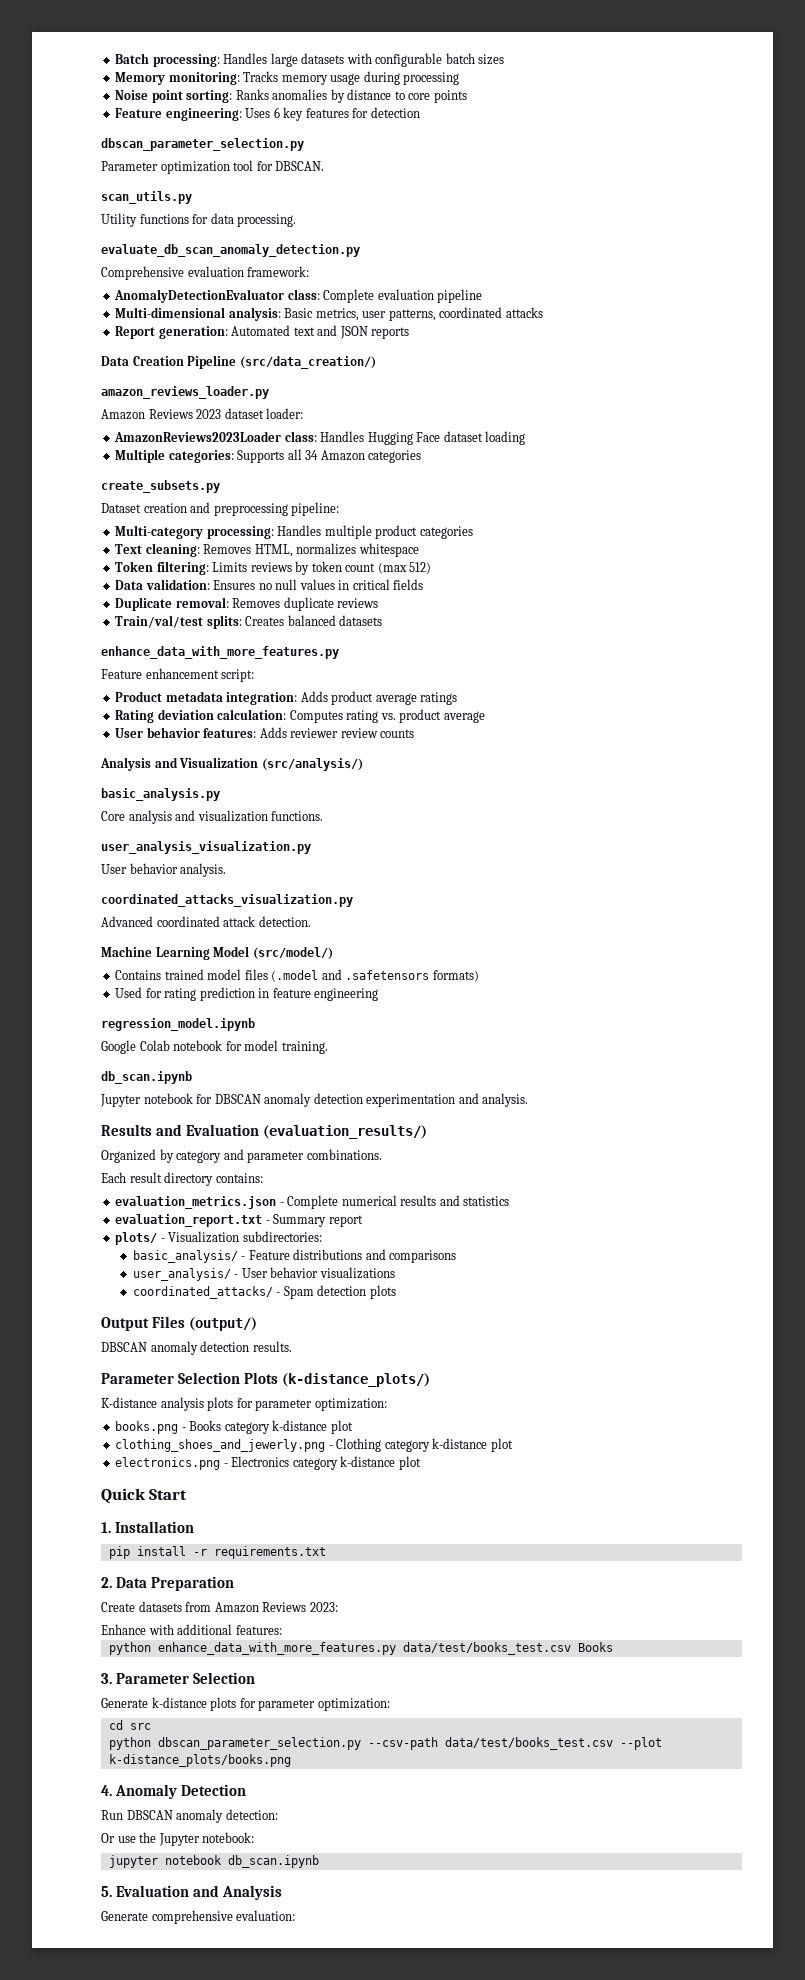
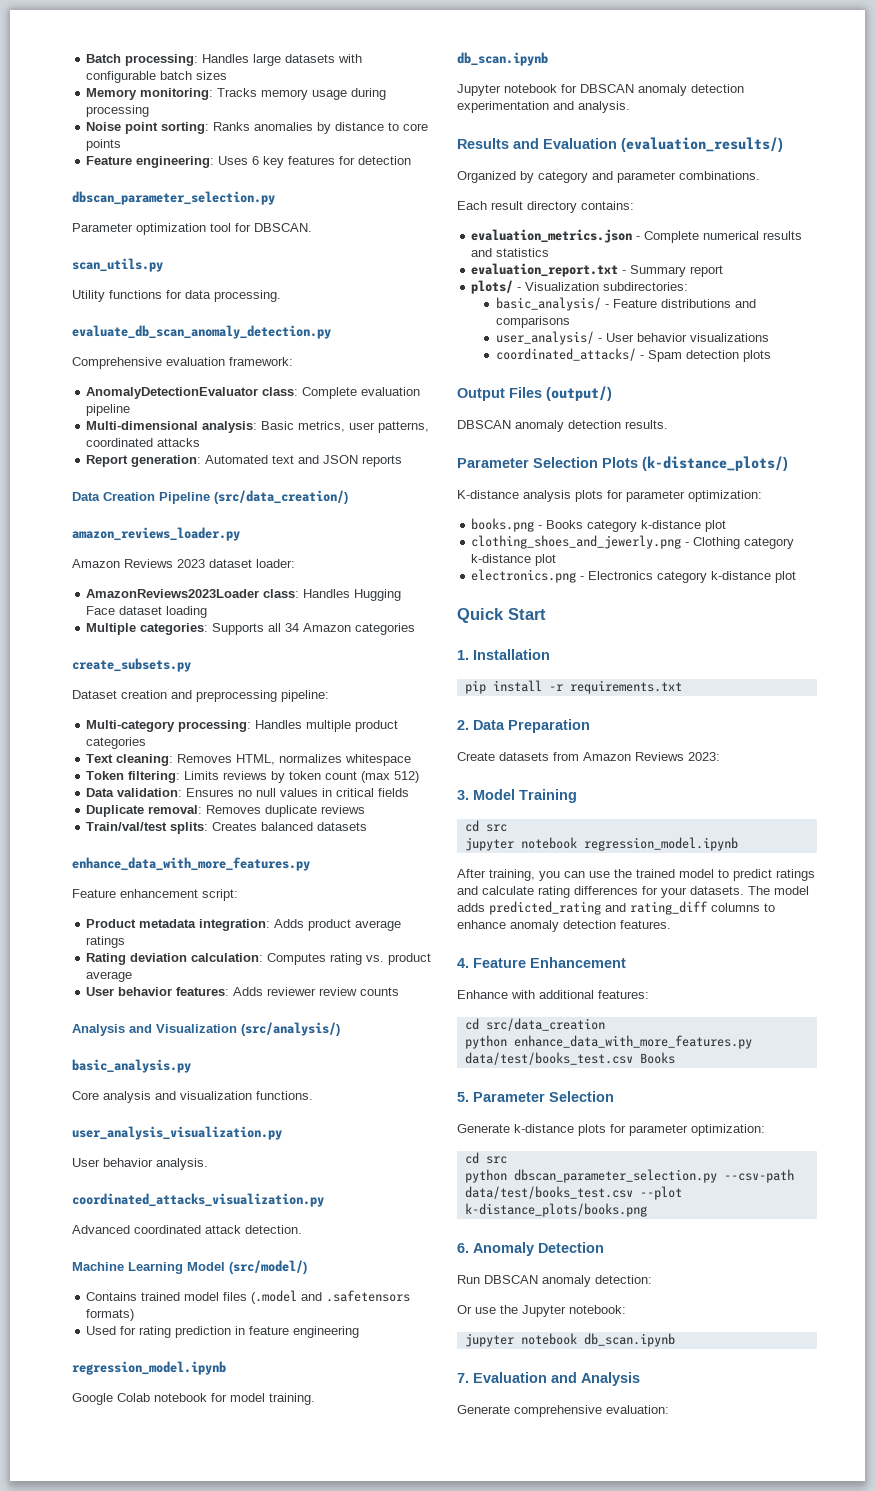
(338, 1607) none -> [457,789,577,803] [464,820,507,832] [464,837,738,851] [457,869,815,881] [457,886,809,898] [457,901,775,915] [457,920,671,932] [457,957,626,968] // 3. Model Training // cd src // jupyter notebook regression_model.ipynb // After training, you can use the trained model to predict ratings and calculate rating differences for your datasets. The model adds predicted_rating and rating_diff columns to enhance anomaly detection features. // 4. Feature Enhancement
(282, 1630) none -> [464,1018,605,1031] // cd src/data_creation
[101,1673,112,1684] 3. -> [457,1092,469,1102] 5.
[101,1785,112,1796] 4. -> [457,1243,469,1253] 6.
[101,1886,112,1897] 5. -> [457,1373,469,1383] 7.

